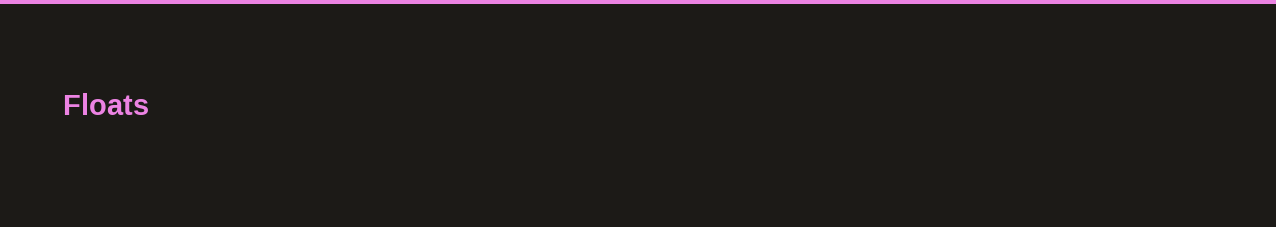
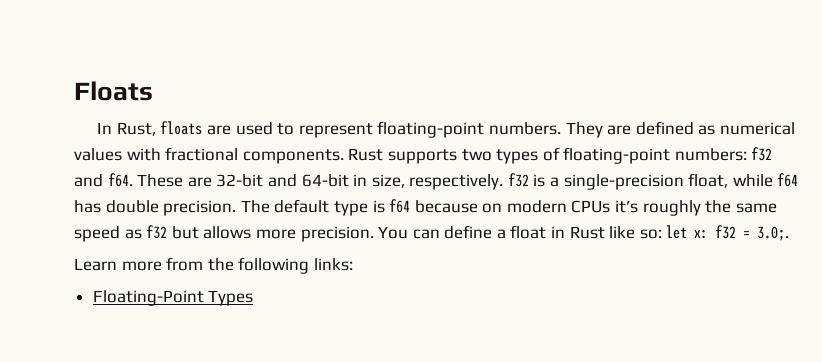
(149, 104) none -> [97,121,795,138] [74,147,773,164] [74,173,799,190] [74,199,777,216] [74,225,790,242] [74,257,353,274] [92,290,254,306] // In Rust, floats are used to represent floating-point numbers. They are defined as numerical values with fractional components. Rust supports two types of floating-point numbers: f32 and f64. These are 32-bit and 64-bit in size, respectively. f32 is a single-precision float, while f64 has double precision. The default type is f64 because on modern CPUs it’s roughly the same speed as f32 but allows more precision. You can define a float in Rust like so: let x: f32 = 3.0;. // Learn more from the following links: // Floating-Point Types

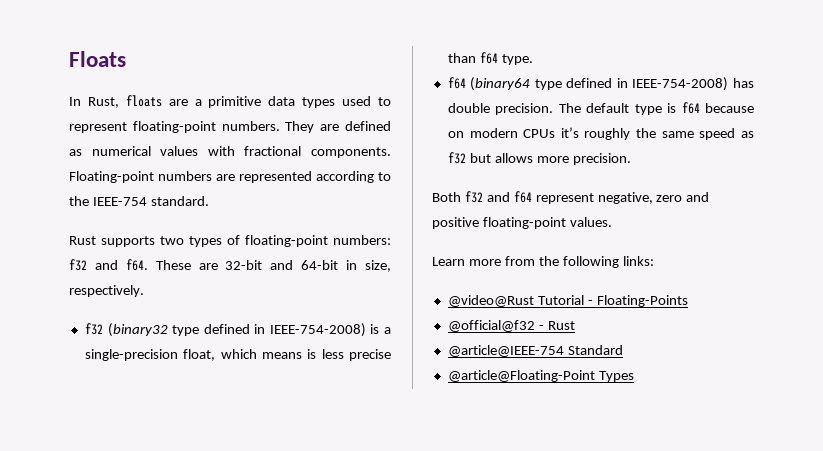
(231, 130) none -> [194,96,336,108] a primitive data types
(344, 156) none -> [69,171,391,183] [69,196,209,206] Floating-point numbers are represented according to the IEEE-754 standard. //
[507,173,799,190] f32 is a single-precision float, while f64 -> [84,323,391,337] [84,349,391,361] [447,52,533,65] [447,77,729,91] // f32 (binary32 type defined in IEEE-754-2008) is a single-precision float, which means is less precise than f64 type. // f64 (binary64 type defined in IEEE-754-2008)
[378,225,790,241] You can define a float in Rust like so: let x: f32 = 3.0;. -> [432,191,710,204] [432,217,612,229] // Both f32 and f64 represent negative, zero and positive floating-point values.
[92,290,204,306] Floating-Point -> [447,295,688,307] [447,320,575,332] [447,345,623,357] [447,370,595,382] @video@Rust Tutorial - Floating-Points // @official@f32 - Rust // @article@IEEE-754 Standard // @article@Floating-Point

